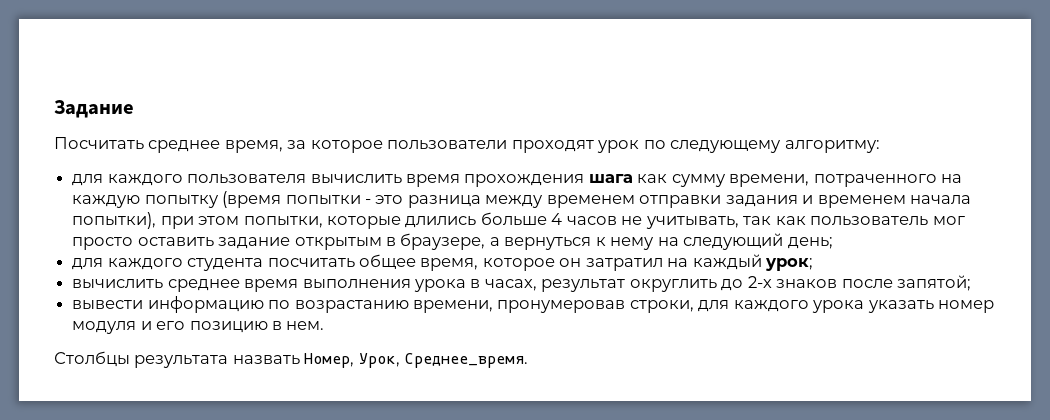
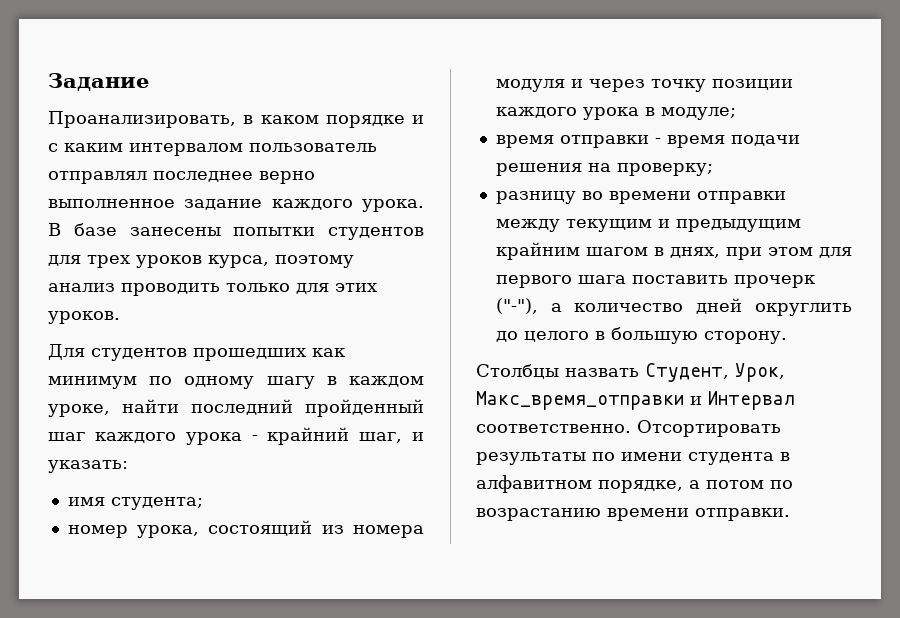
[54,137,880,153] [72,174,963,187] [72,191,972,208] [72,212,965,229] [72,233,833,250] [72,254,814,271] [72,275,972,292] [72,296,995,313] [72,321,325,334] [54,351,529,368] Посчитать среднее время, за которое пользователи проходят урок по следующему алгоритму: // для каждого пользователя вычислить время прохождения шага как сумму времени, потраченного на каждую попытку (время попытки - это разница между временем отправки задания и временем начала попытки), при этом попытки, которые длились больше 4 часов не учитывать, так как пользователь мог просто оставить задание открытым в браузере, а вернуться к нему на следующий день; // для каждого студента посчитать общее время, которое он затратил на каждый урок; // вычислить среднее время выполнения урока в часах, результат округлить до 2-х знаков после запятой; // вывести информацию по возрастанию времени, пронумеровав строки, для каждого урока указать номер модуля и его позицию в нем. // Столбцы результата назвать Номер, Урок, Среднее_время. -> [48,111,424,128] [48,143,377,156] [48,171,315,184] [48,199,424,212] [48,223,424,240] [48,255,354,268] [48,283,377,296] [48,311,120,324] [48,344,346,361] [48,376,424,389] [48,399,424,417] [48,427,424,445] [48,460,128,473] [67,497,203,510] [67,520,424,538] [495,79,793,92] [495,107,736,120] [495,135,800,148] [495,163,713,176] [495,191,786,204] [495,219,801,232] [495,242,852,260] [495,275,816,288] [495,298,852,316] [495,327,787,344] [476,363,785,382] [476,391,795,410] [476,420,781,437] [476,452,790,465] [476,475,793,493] [476,508,790,521] Проанализировать, в каком порядке и с каким интервалом пользователь отправлял последнее верно выполненное задание каждого урока. В базе занесены попытки студентов для трех уроков курса, поэтому анализ проводить только для этих уроков. // Для студентов прошедших как минимум по одному шагу в каждом уроке, найти последний пройденный шаг каждого урока - крайний шаг, и указать: // имя студента; // номер урока, состоящий из номера модуля и через точку позиции каждого урока в модуле; // время отправки - время подачи решения на проверку; // разницу во времени отправки между текущим и предыдущим крайним шагом в днях, при этом для первого шага поставить прочерк ("-"), а количество дней округлить до целого в большую сторону. // Столбцы назвать Студент, Урок, Макс_время_отправки и Интервал соответственно. Отсортировать результаты по имени студента в алфавитном порядке, а потом по возрастанию времени отправки.

